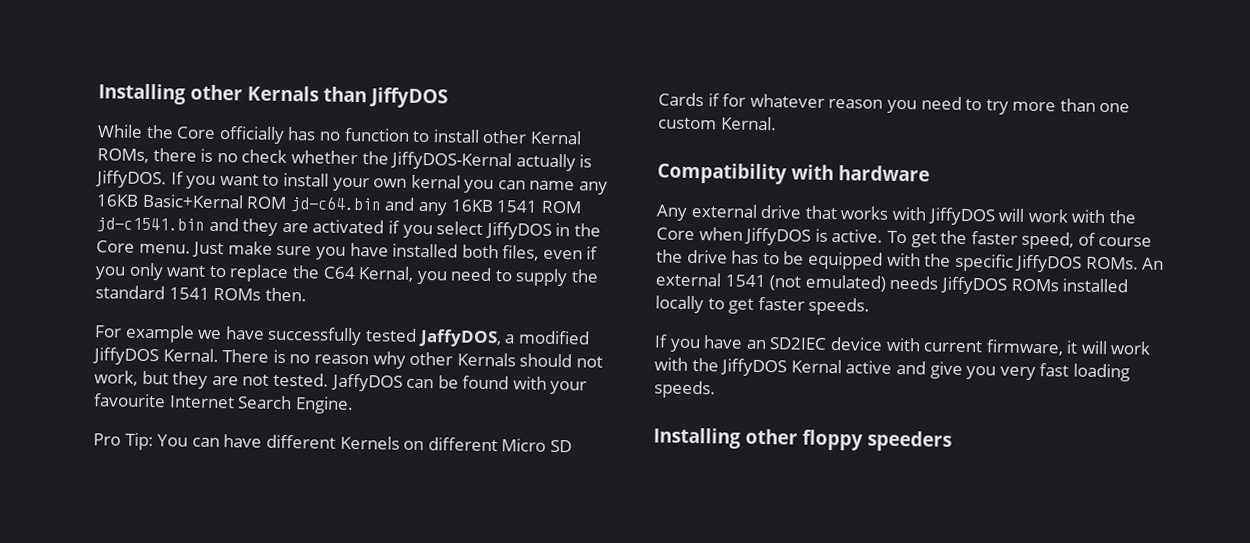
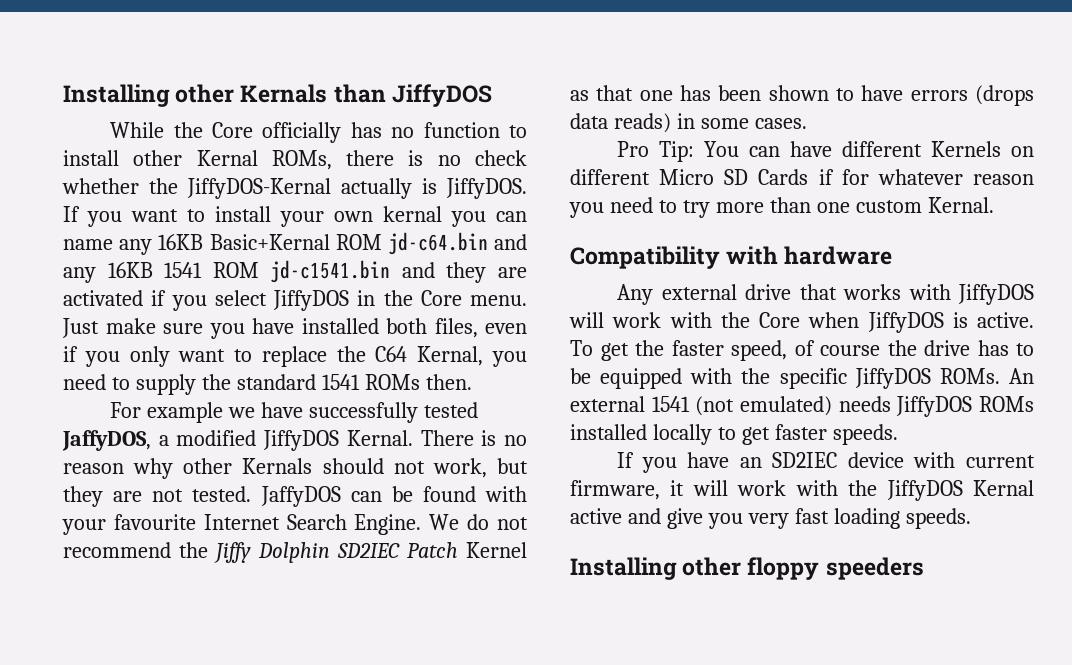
(354, 405) none -> [429,514,528,530] [63,542,527,563] [570,85,1034,106] [570,113,807,133] We do not recommend the Jiffy Dolphin SD2IEC Patch Kernel as that one has been shown to have errors (drops data reads) in some cases.

